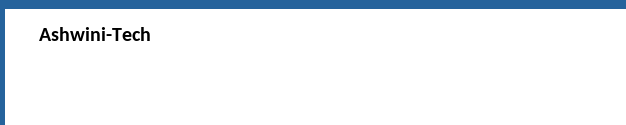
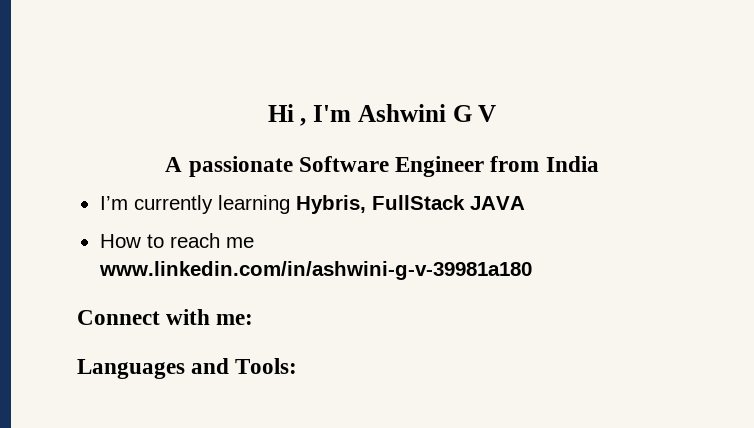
[39,27,151,41] Ashwini-Tech -> [267,104,497,126] [165,156,599,177] [99,195,525,214] [99,233,254,248] [98,261,532,280] [77,309,254,325] [77,358,298,379] Hi , I'm Ashwini G V // A passionate Software Engineer from India // I’m currently learning Hybris, FullStack JAVA // How to reach me www.linkedin.com/in/ashwini-g-v-39981a180 // Connect with me: // Languages and Tools:

